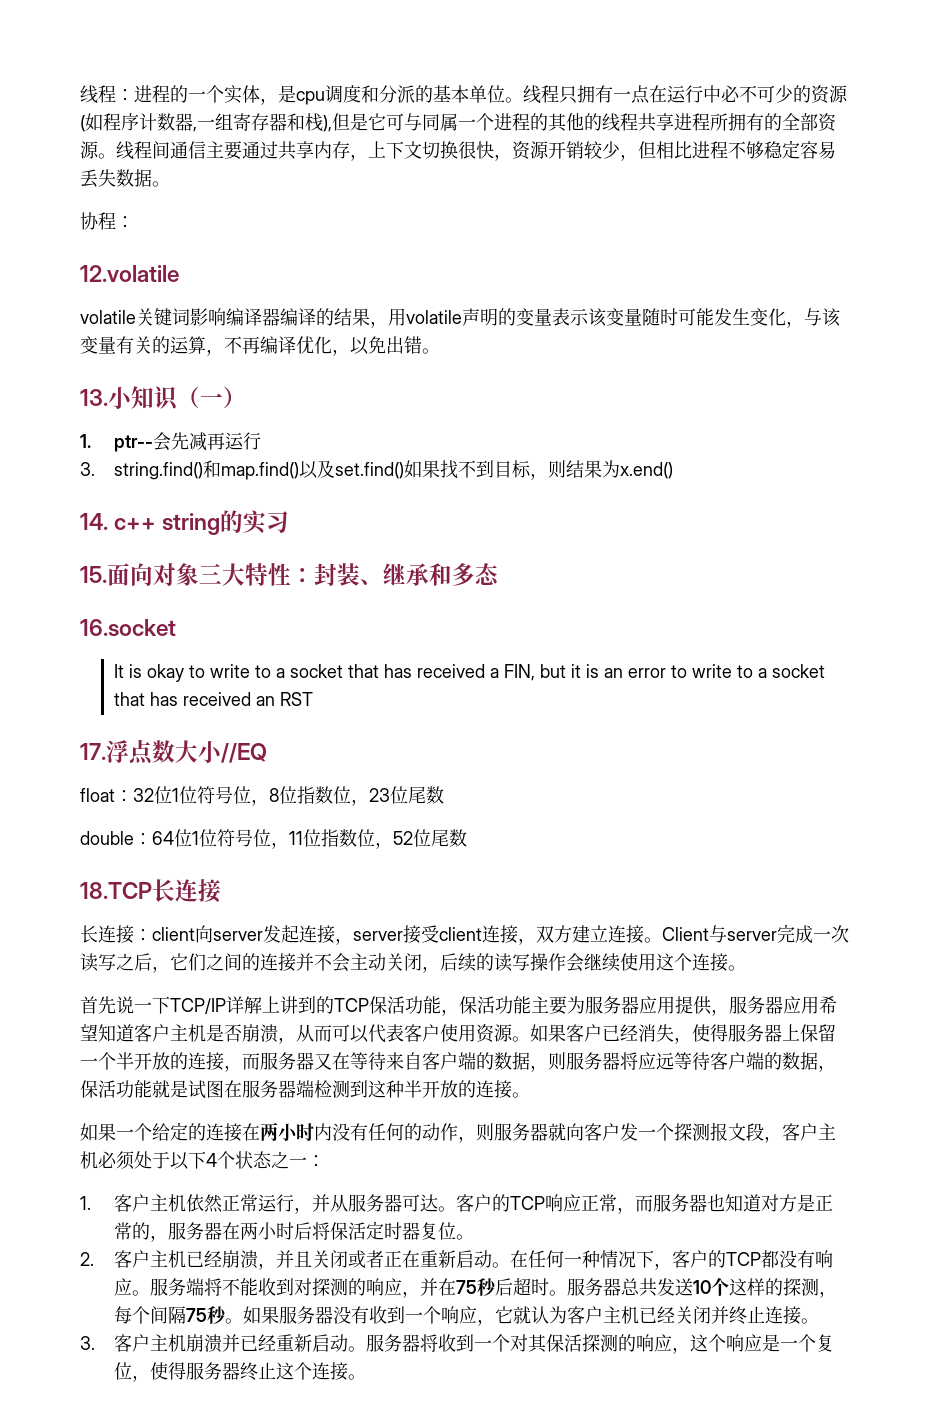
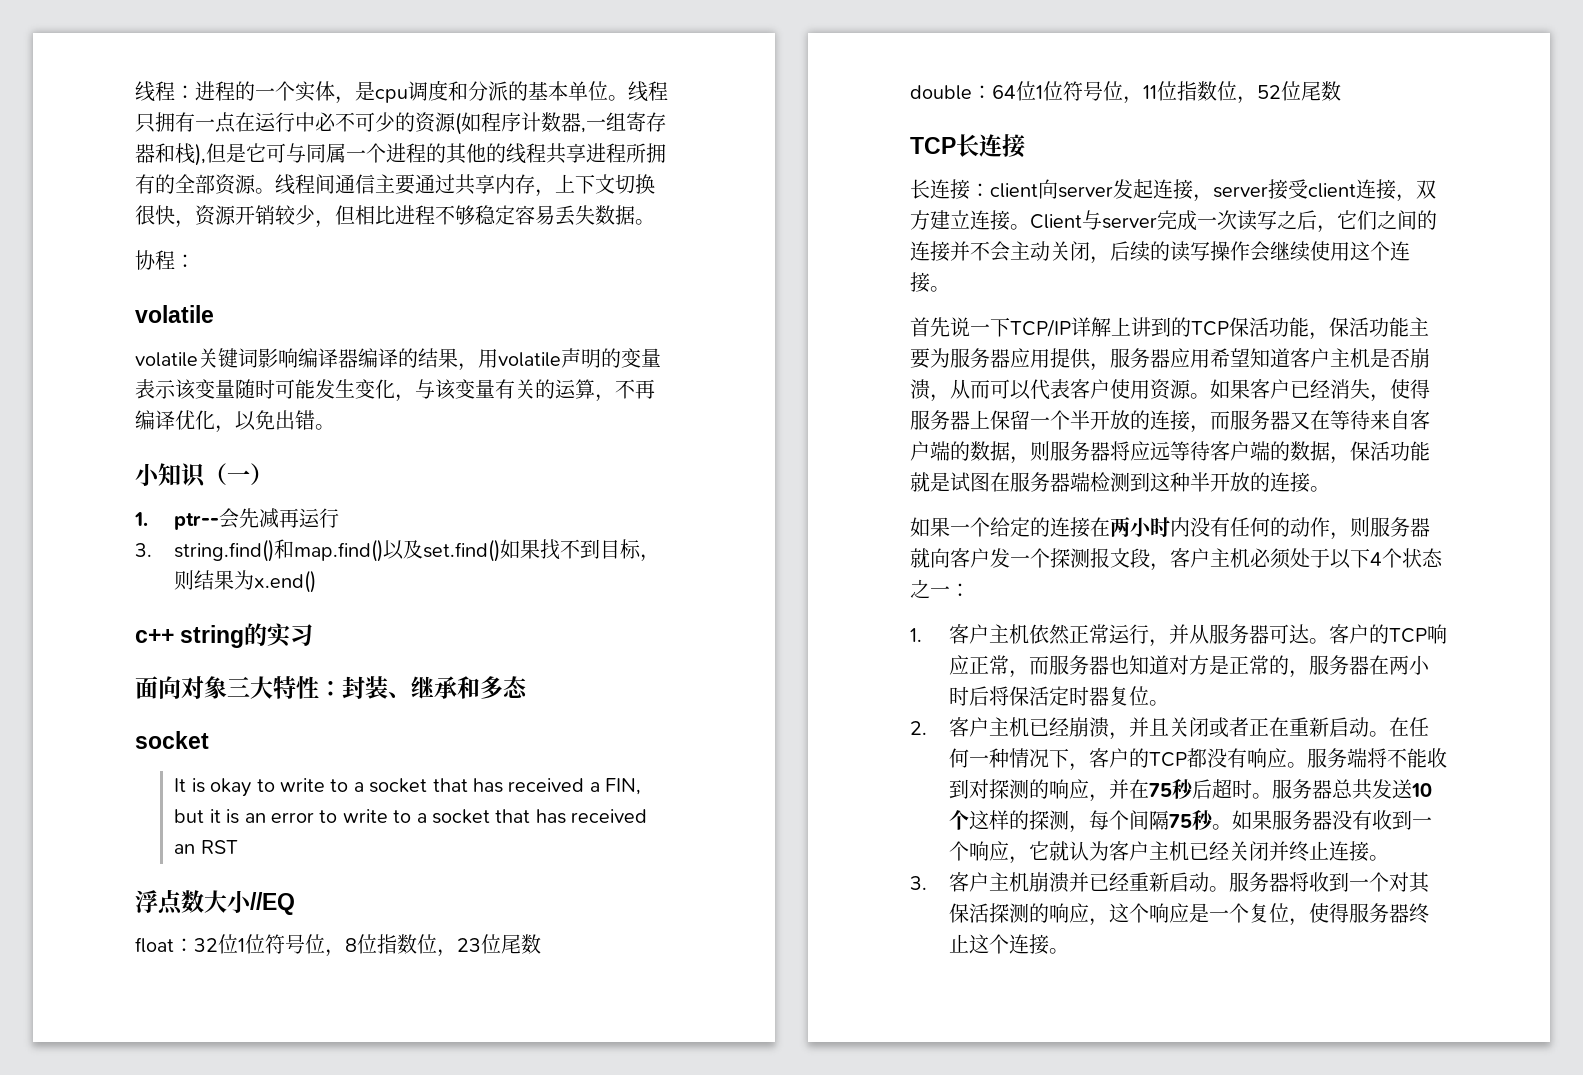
[80,265,179,282] 12.volatile -> [135,305,214,323] volatile
[80,389,108,406] 13. -> (335, 427) none
[80,513,108,530] 14. -> (317, 581) none
[80,566,107,583] 15. -> (314, 635) none
[80,619,176,637] 16.socket -> [135,731,209,749] socket
[80,743,106,760] 17. -> (238, 847) none
[80,882,152,899] 18.TCP -> [910,137,956,154] TCP

